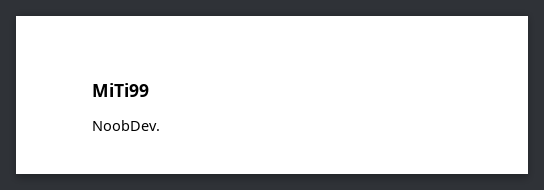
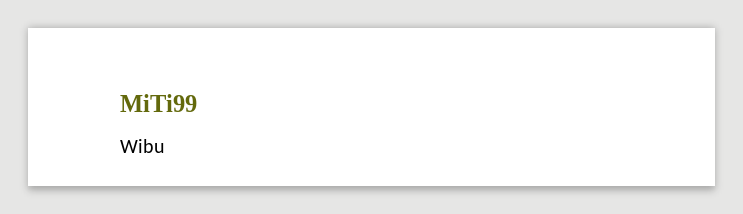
[92,120,160,131] NoobDev. -> [120,139,165,153] Wibu

